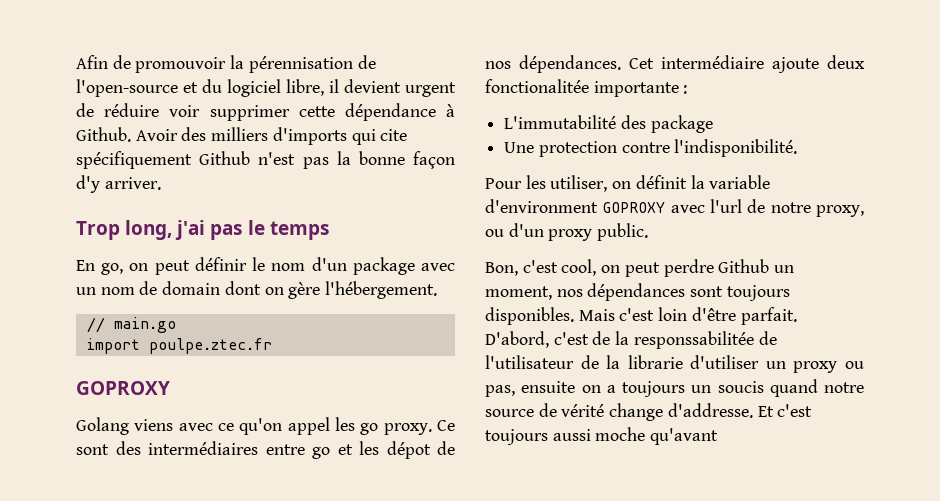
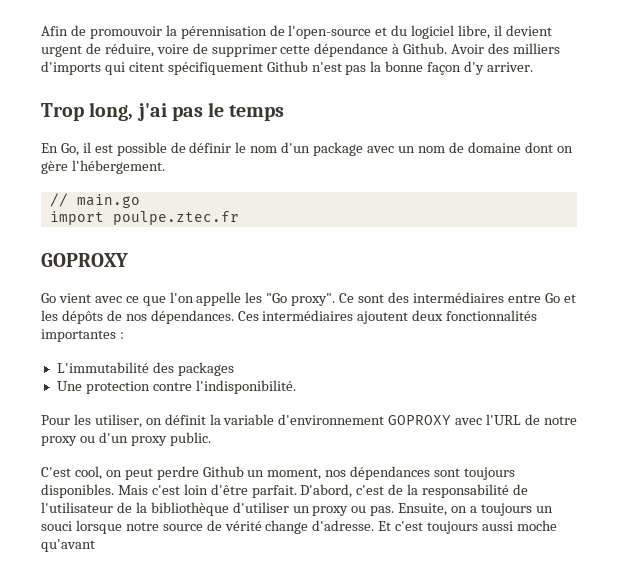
[104,103,201,117] réduire voir -> [104,43,208,57] réduire, voire de
[380,129,408,141] cite -> [128,62,164,72] citent
[101,260,190,275] go, on peut -> [60,142,186,156] Go, il est possible de
[162,281,221,295] domain -> [467,142,521,153] domaine
[76,417,432,435] Golang viens avec ce qu'on appel les go proxy. -> [41,292,336,306] Go vient avec ce que l'on appelle les "Go proxy".
[312,447,330,459] go -> [544,293,560,303] Go
[386,441,431,459] dépot -> [61,310,103,324] dépôts
[629,55,865,73] [485,79,679,97] Cet intermédiaire ajoute deux fonctionalitée importante -> [237,310,538,324] [41,329,116,342] Ces intermédiaires ajoutent deux fonctionnalités importantes
[650,115,713,133] package -> [177,362,234,376] packages
[485,199,598,213] d'environment -> [278,414,385,425] d'environnement
[710,199,742,213] l'url -> [486,414,522,425] l'URL
[816,205,864,217] proxy, -> [41,436,77,446] proxy
[485,260,558,276] Bon, c'est -> [41,467,71,477] C'est
[633,331,754,349] responssabilitée -> [422,484,510,498] responsabilité
[627,355,683,369] librarie -> [150,502,229,516] bibliothèque
[485,381,576,397] pas, ensuite -> [370,503,448,516] pas. Ensuite,
[717,379,818,397] soucis quand -> [41,520,122,534] souci lorsque
[667,403,753,418] d'addresse. -> [312,520,375,531] d'adresse.

